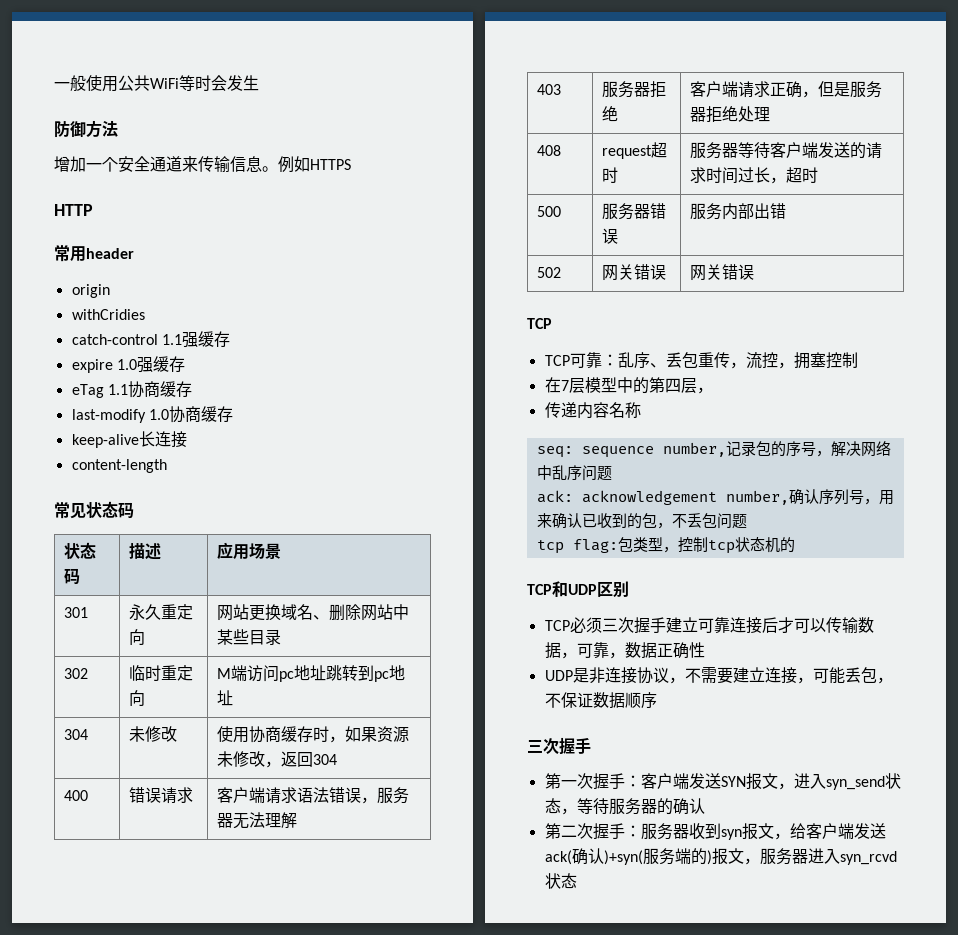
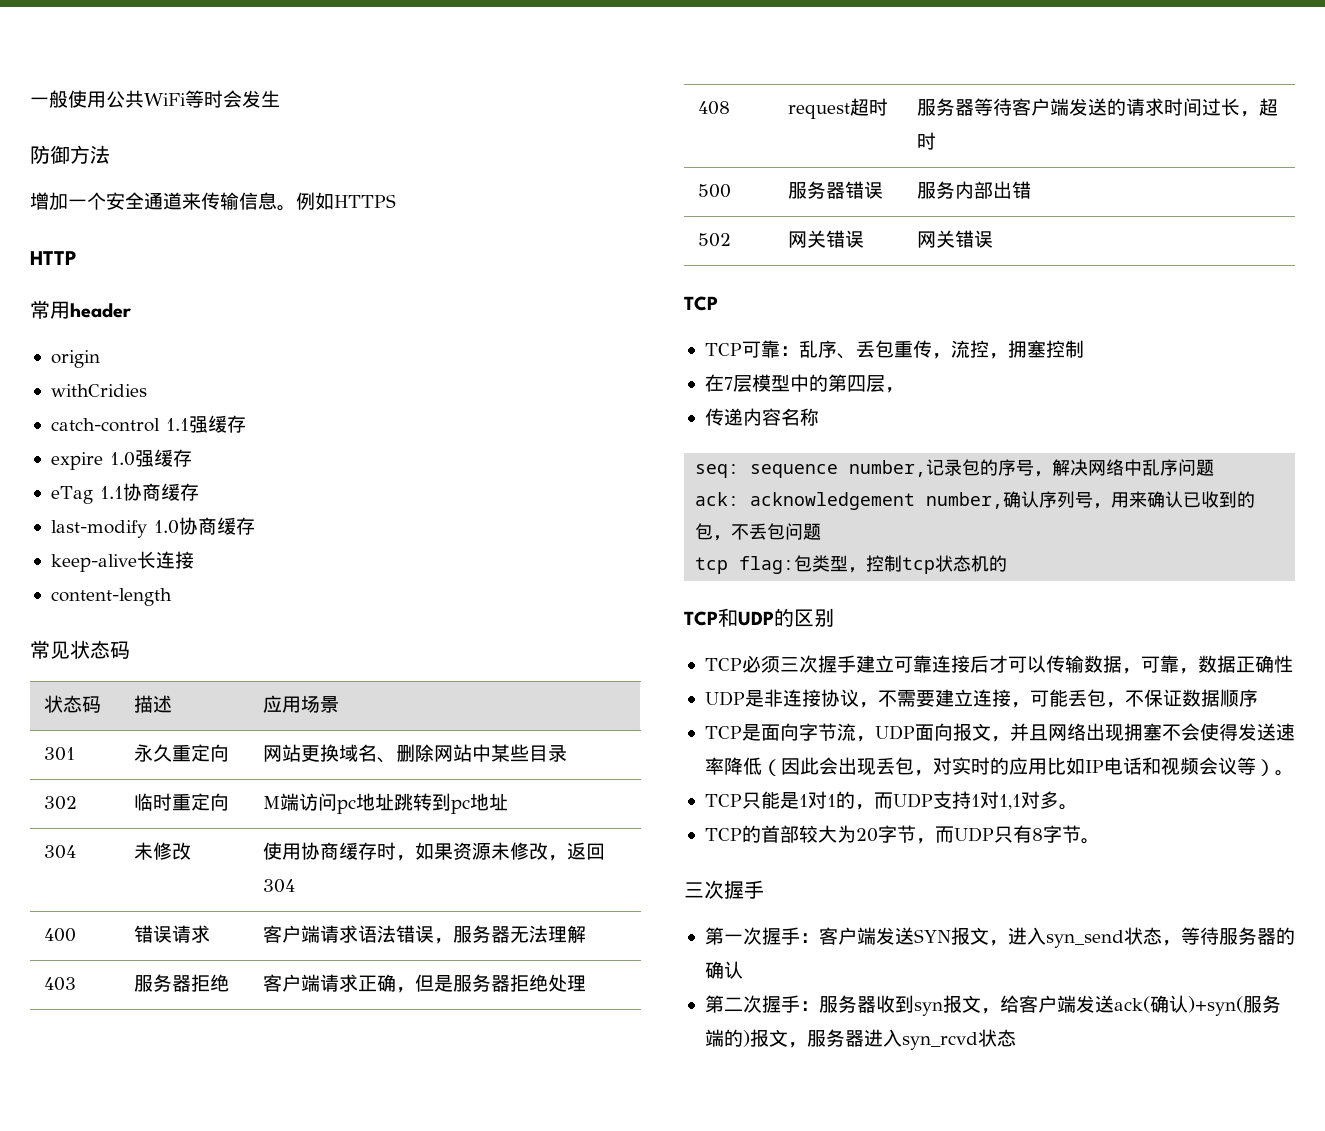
(597, 589) none -> [774,608,794,627] 的
(657, 700) none -> [704,723,1295,742] [704,757,1294,776] [704,791,1078,810] [704,825,1100,844] // TCP是面向字节流，UDP面向报文，并且网络出现拥塞不会使得发送速率降低（因此会出现丢包，对实时的应用比如IP电话和视频会议等）。 // TCP只能是1对1的，而UDP支持1对1,1对多。 // TCP的首部较大为20字节，而UDP只有8字节。

